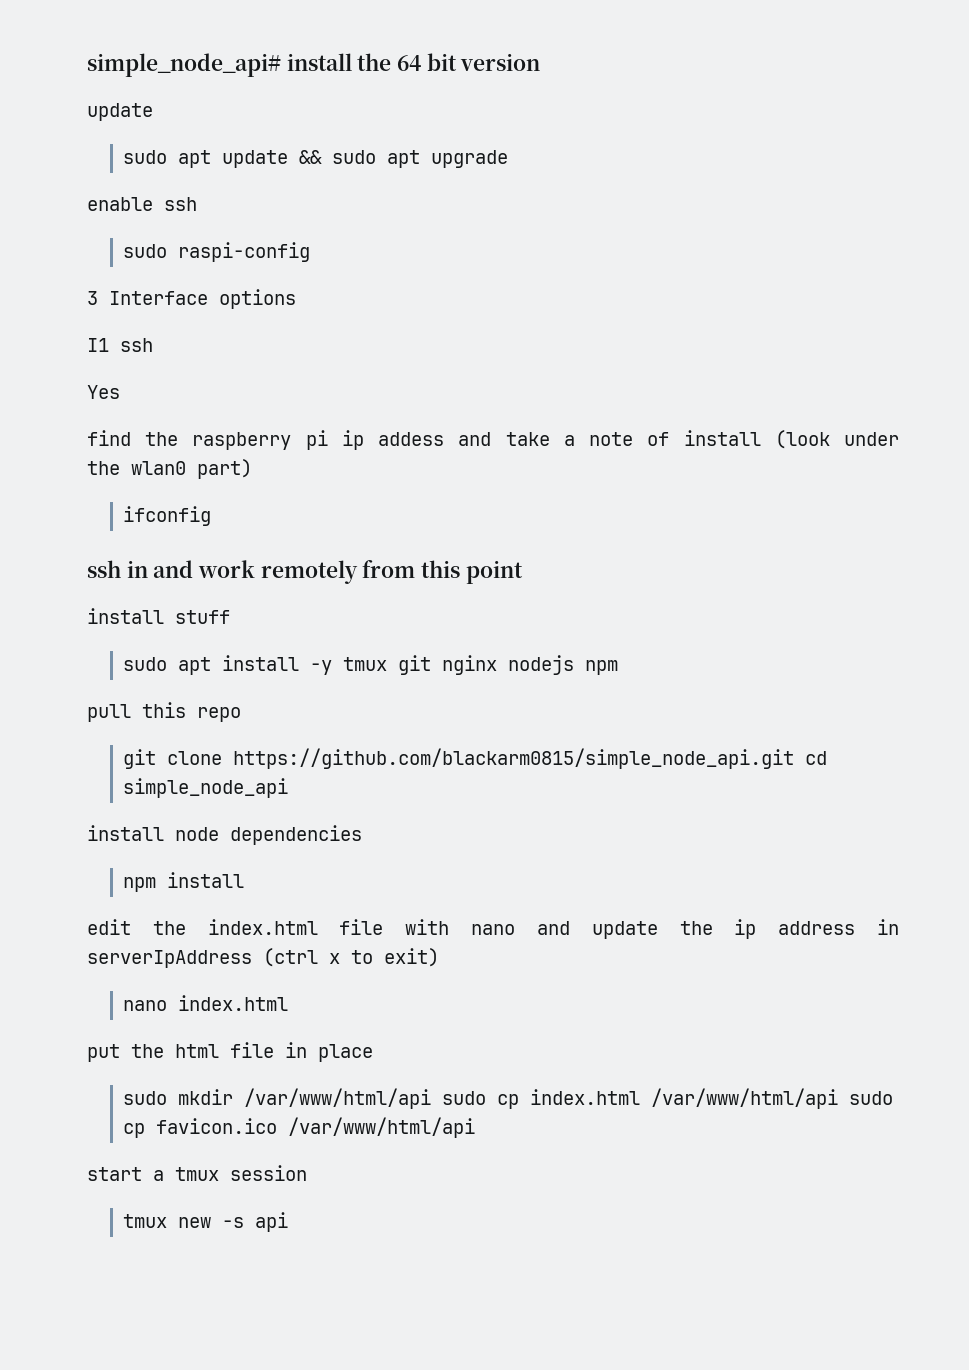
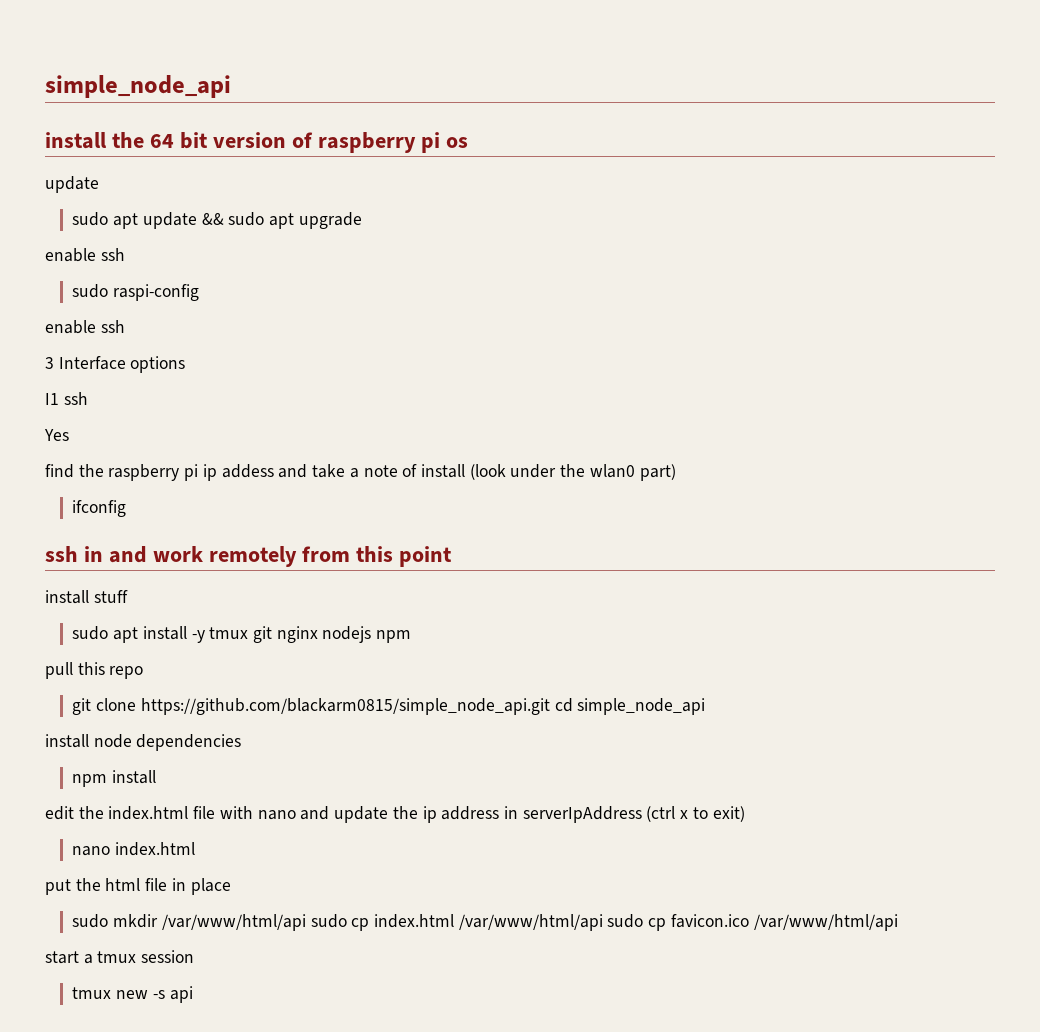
[87,53,281,77] simple_node_api# -> [45,75,231,98] simple_node_api //
(541, 62) none -> [291,132,468,153] of raspberry pi os
(311, 252) none -> [45,320,125,334] // enable ssh

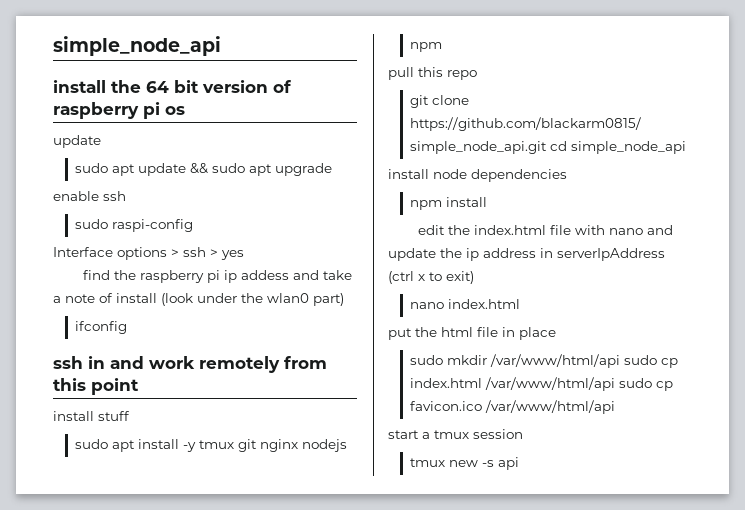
[45,320,125,334] [45,357,54,369] enable ssh // 3 -> (193, 225) none
[45,392,88,405] [44,429,69,441] // I1 ssh // Yes -> [171,247,244,260] > ssh > yes

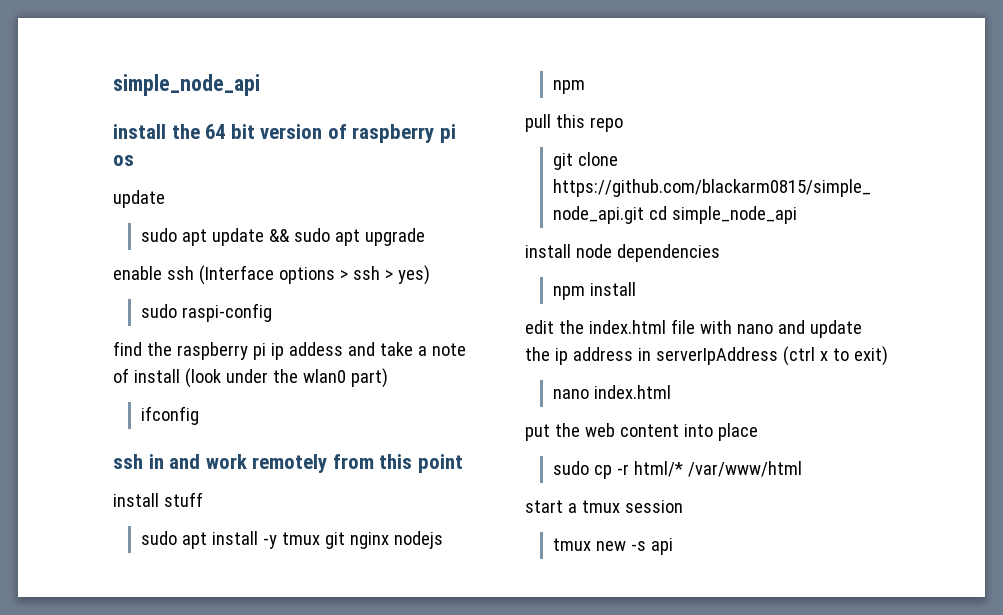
[74,219,193,232] [53,247,113,257] // sudo raspi-config // Interface -> [198,265,274,285] (Interface
[221,250,244,260] yes -> [397,265,430,285] [141,303,273,322] yes) // sudo raspi-config
[441,327,515,337] html file in -> [584,423,713,437] web content into
[446,354,678,368] [409,377,673,391] [409,400,615,414] mkdir /var/www/html/api sudo cp index.html /var/www/html/api sudo cp favicon.ico /var/www/html/api -> [594,461,803,479] cp -r html/* /var/www/html

